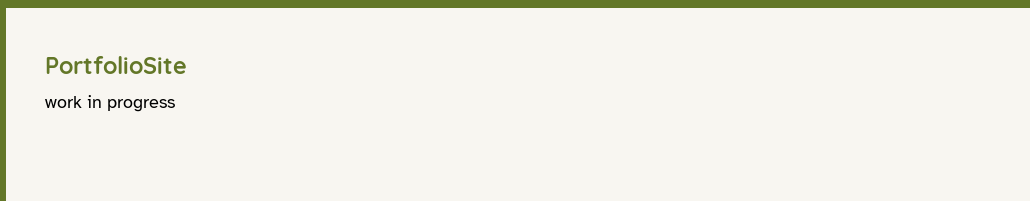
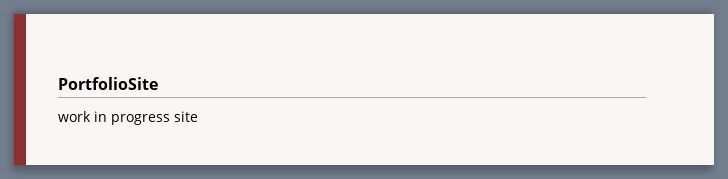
(175, 105) none -> [174,111,198,122] site

